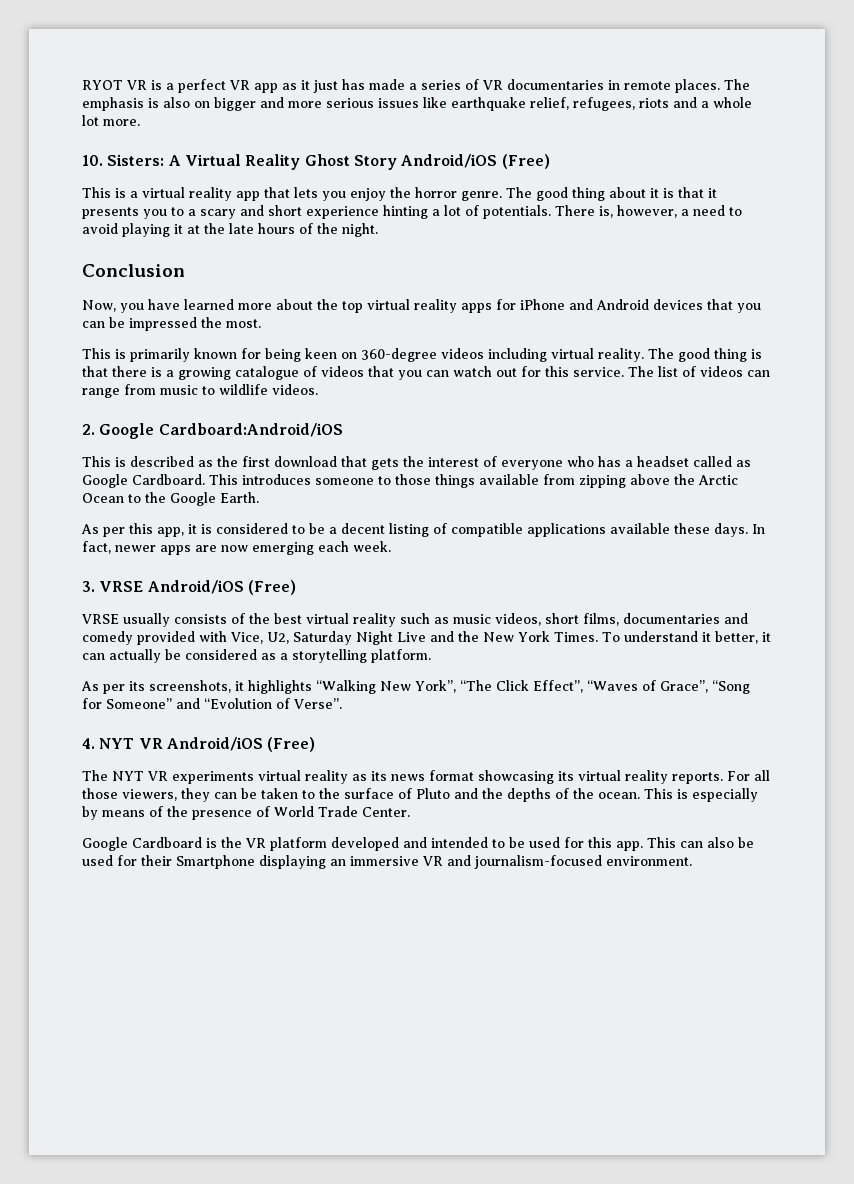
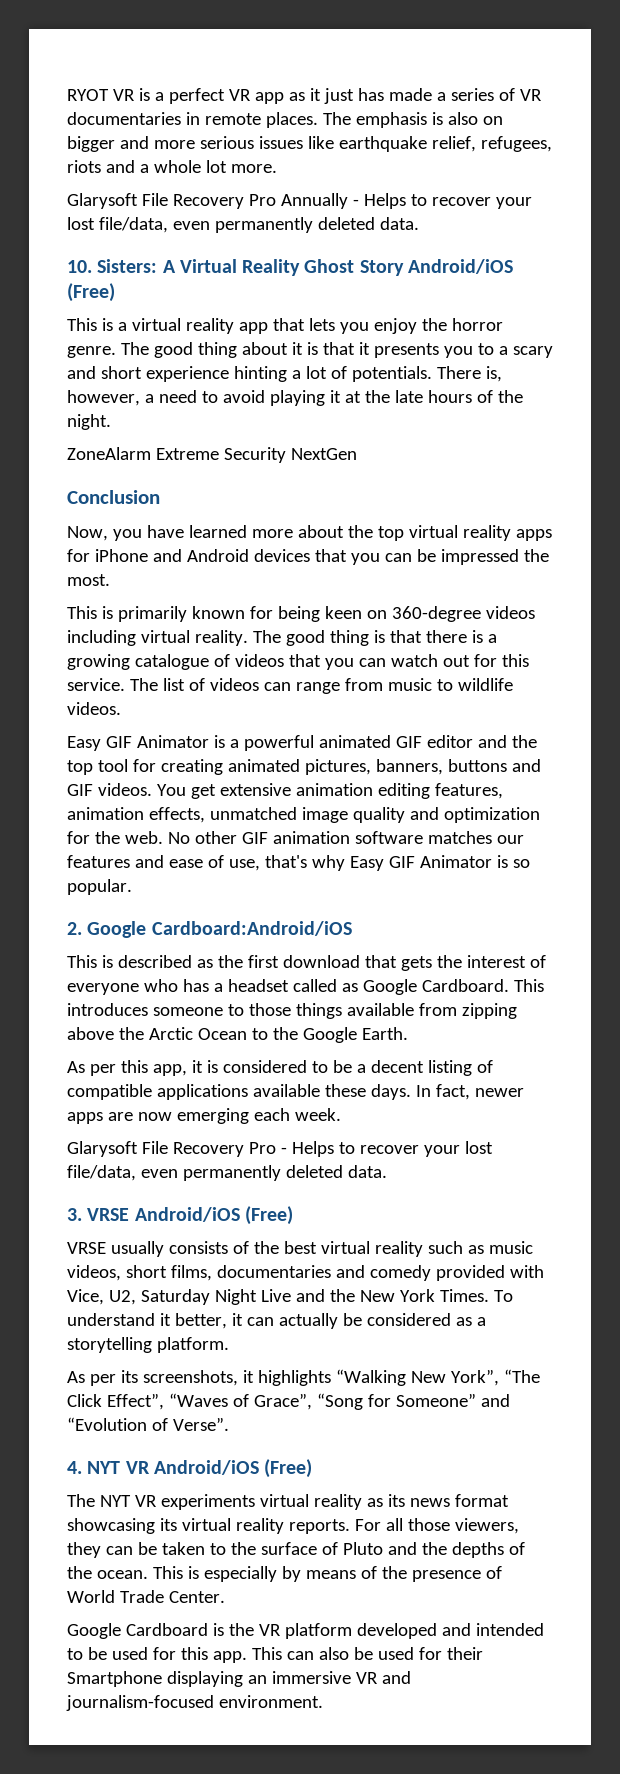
(140, 122) none -> [67,193,532,209] [67,217,419,233] // Glarysoft File Recovery Pro Annually - Helps to recover your lost file/data, even permanently deleted data.
(378, 230) none -> [67,447,357,463] // ZoneAlarm Extreme Security NextGen
(318, 389) none -> [67,735,537,751] [67,759,541,775] [67,783,503,799] [67,807,540,823] [67,831,524,844] [67,855,530,871] [67,879,132,895] // Easy GIF Animator is a powerful animated GIF editor and the top tool for creating animated pictures, banners, buttons and GIF videos. You get extensive animation editing features, animation effects, unmatched image quality and optimization for the web. No other GIF animation software matches our features and ease of use, that's why Easy GIF Animator is so popular.
(391, 546) none -> [67,1141,493,1157] [67,1165,387,1181] // Glarysoft File Recovery Pro - Helps to recover your lost file/data, even permanently deleted data.

